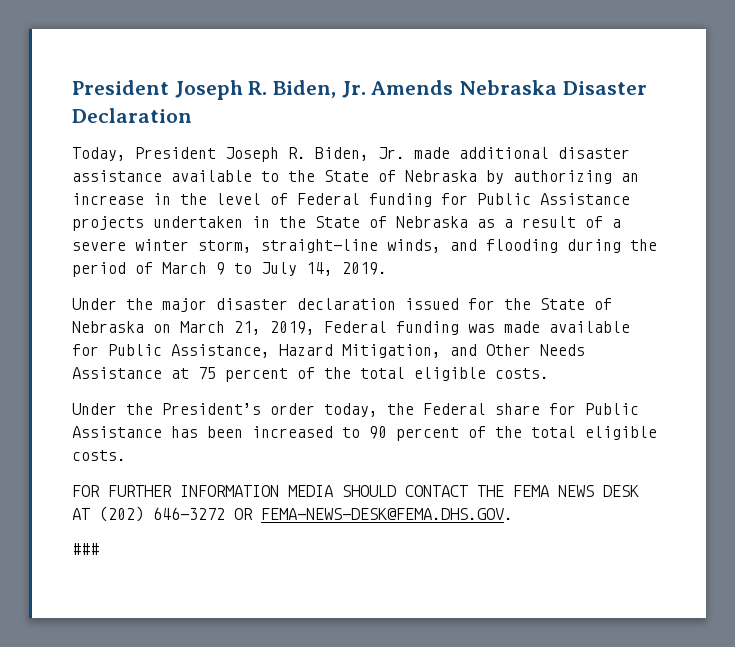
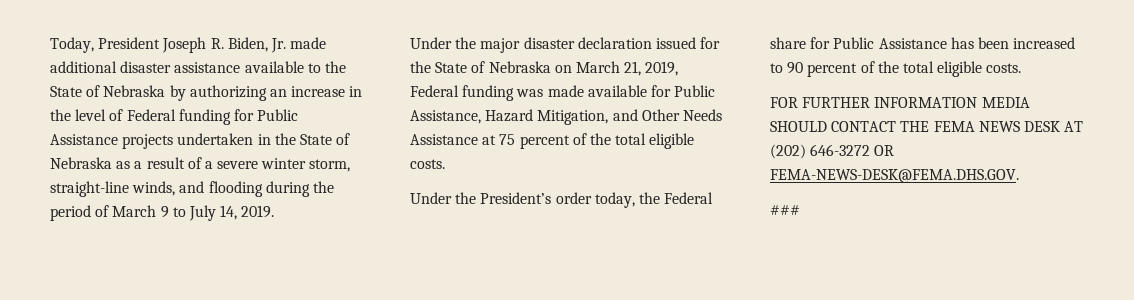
[72,80,647,100] [72,108,192,123] President Joseph R. Biden, Jr. Amends Nebraska Disaster Declaration // -> (50, 45) none

